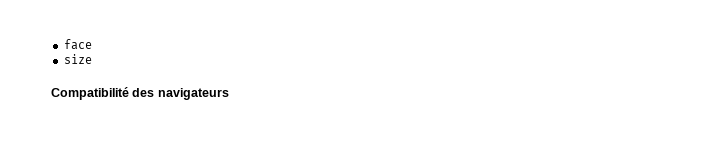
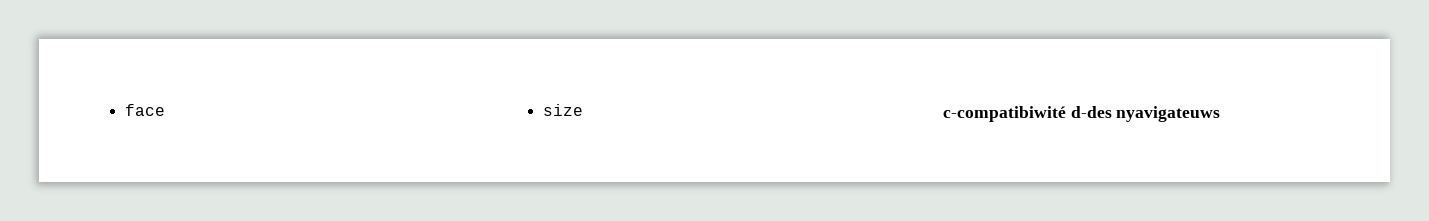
[51,87,229,100] Compatibilité des navigateurs -> [943,106,1221,122] c-compatibiwité d-des nyavigateuws

